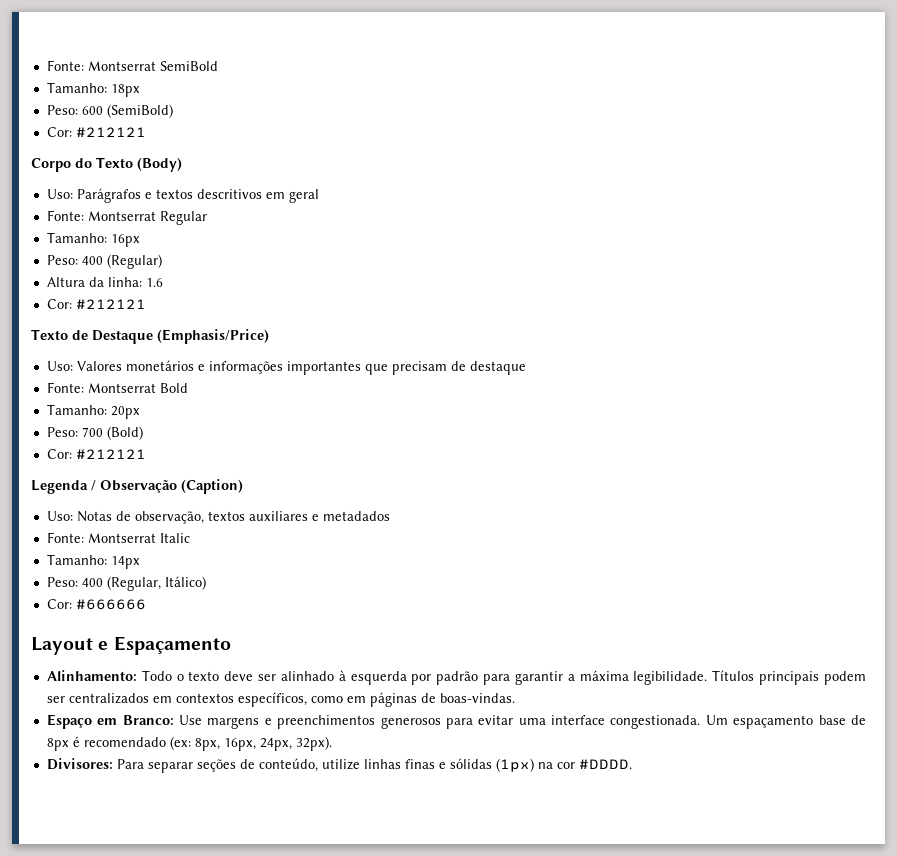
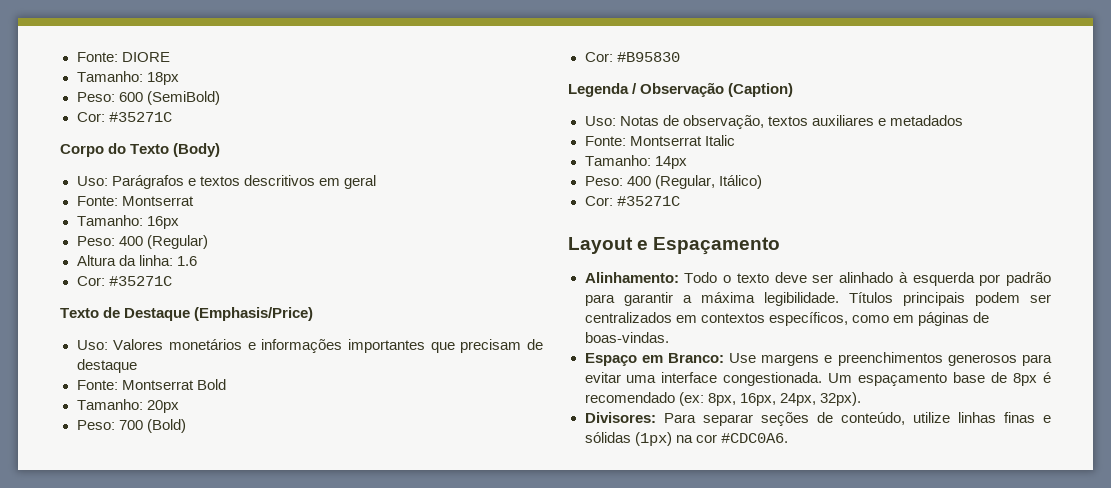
[46,60,218,71] Fonte: Montserrat SemiBold -> [76,52,170,62] Fonte: DIORE
[75,127,146,137] #212121 -> [108,112,172,122] #35271C
[159,211,207,225] Regular -> (194, 201) none
[75,299,146,309] #212121 -> [108,276,172,286] #35271C
[75,449,146,459] #212121 -> [616,52,680,62] #B95830
[75,599,146,610] #666666 -> [616,196,680,206] #35271C
[578,759,632,769] #DDDD. -> [720,433,788,443] #CDC0A6.

